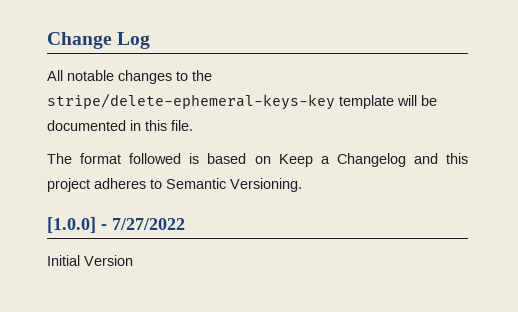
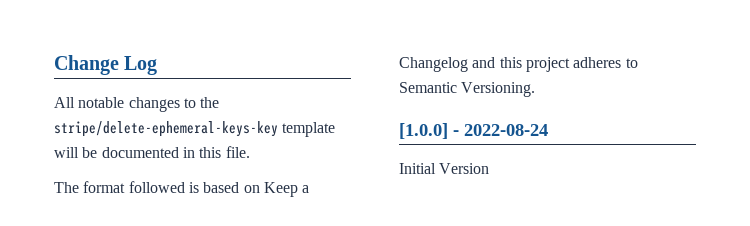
[112,218,185,230] 7/27/2022 -> [464,124,548,136] 2022-08-24

